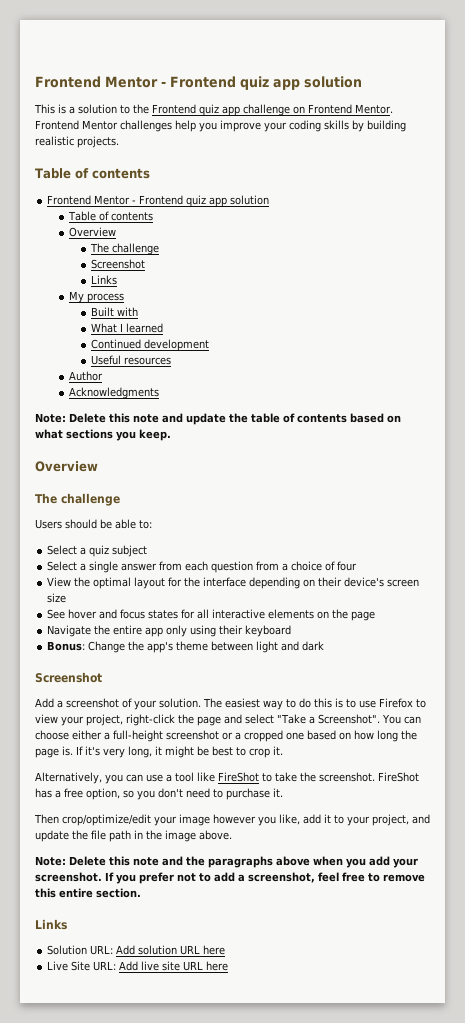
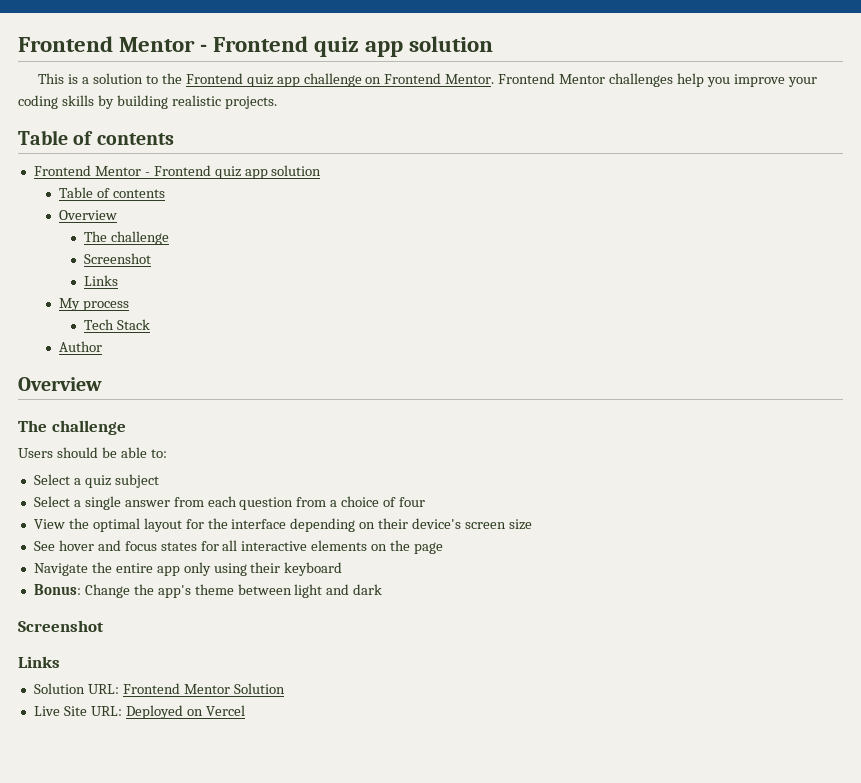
[90,307,138,317] [90,323,163,333] [90,339,209,351] [90,355,171,365] [68,371,103,381] [68,387,159,399] [35,413,401,425] [35,429,171,441] Built with // What I learned // Continued development // Useful resources // Author // Acknowledgments // Note: Delete this note and update the table of contents based on what sections you keep. -> [83,319,150,330] [58,341,102,352] Tech Stack // Author
[35,698,426,710] [35,714,421,726] [35,730,417,742] [35,746,283,758] [35,772,419,784] [35,788,283,800] [34,814,430,826] [35,830,232,842] [35,856,418,868] [35,872,425,884] [35,888,141,898] // Add a screenshot of your solution. The easiest way to do this is to use Firefox to view your project, right-click the page and select "Take a Screenshot". You can choose either a full-height screenshot or a cropped one based on how long the page is. If it's very long, it might be best to crop it. // Alternatively, you can use a tool like FireShot to take the screenshot. FireShot has a free option, so you don't need to purchase it. // Then crop/optimize/edit your image however you like, add it to your project, and update the file path in the image above. // Note: Delete this note and the paragraphs above when you add your screenshot. If you prefer not to add a screenshot, feel free to remove this entire section. -> (104, 626) none
[116,945,226,955] Add solution URL here -> [122,683,285,694] Frontend Mentor Solution
[119,961,229,971] Add live site URL here -> [125,705,245,719] Deployed on Vercel

